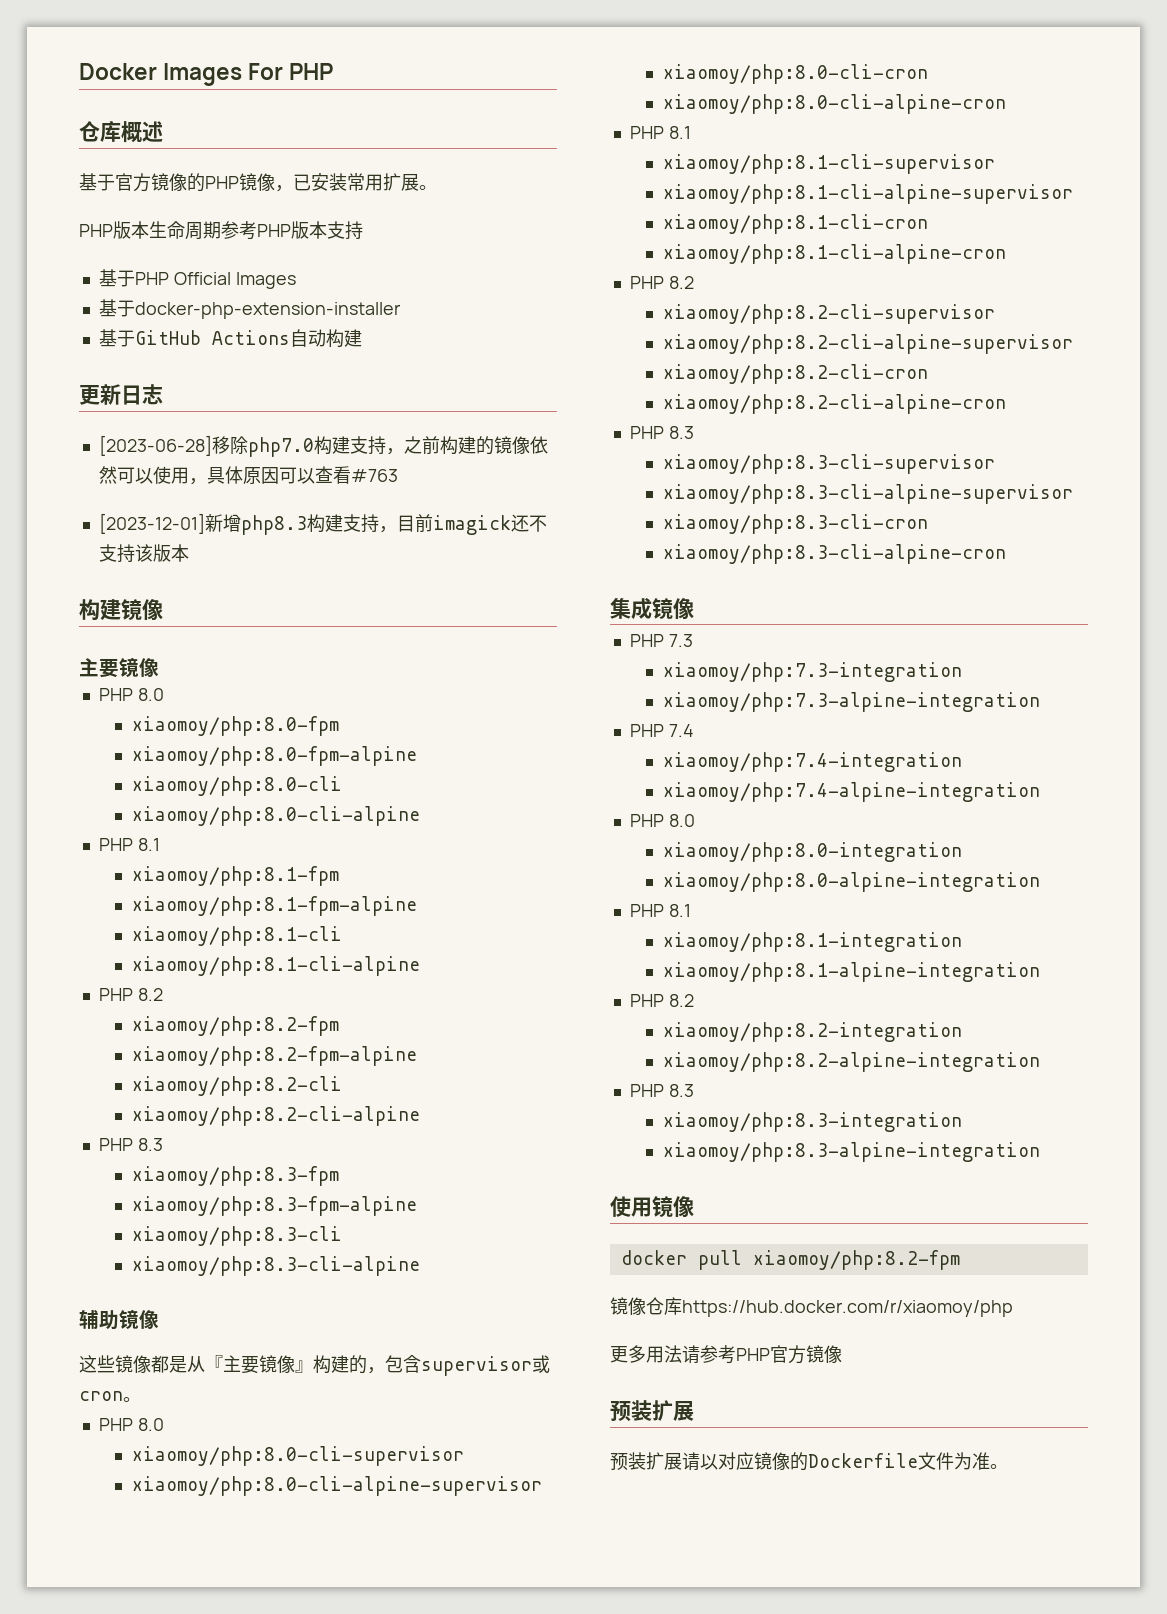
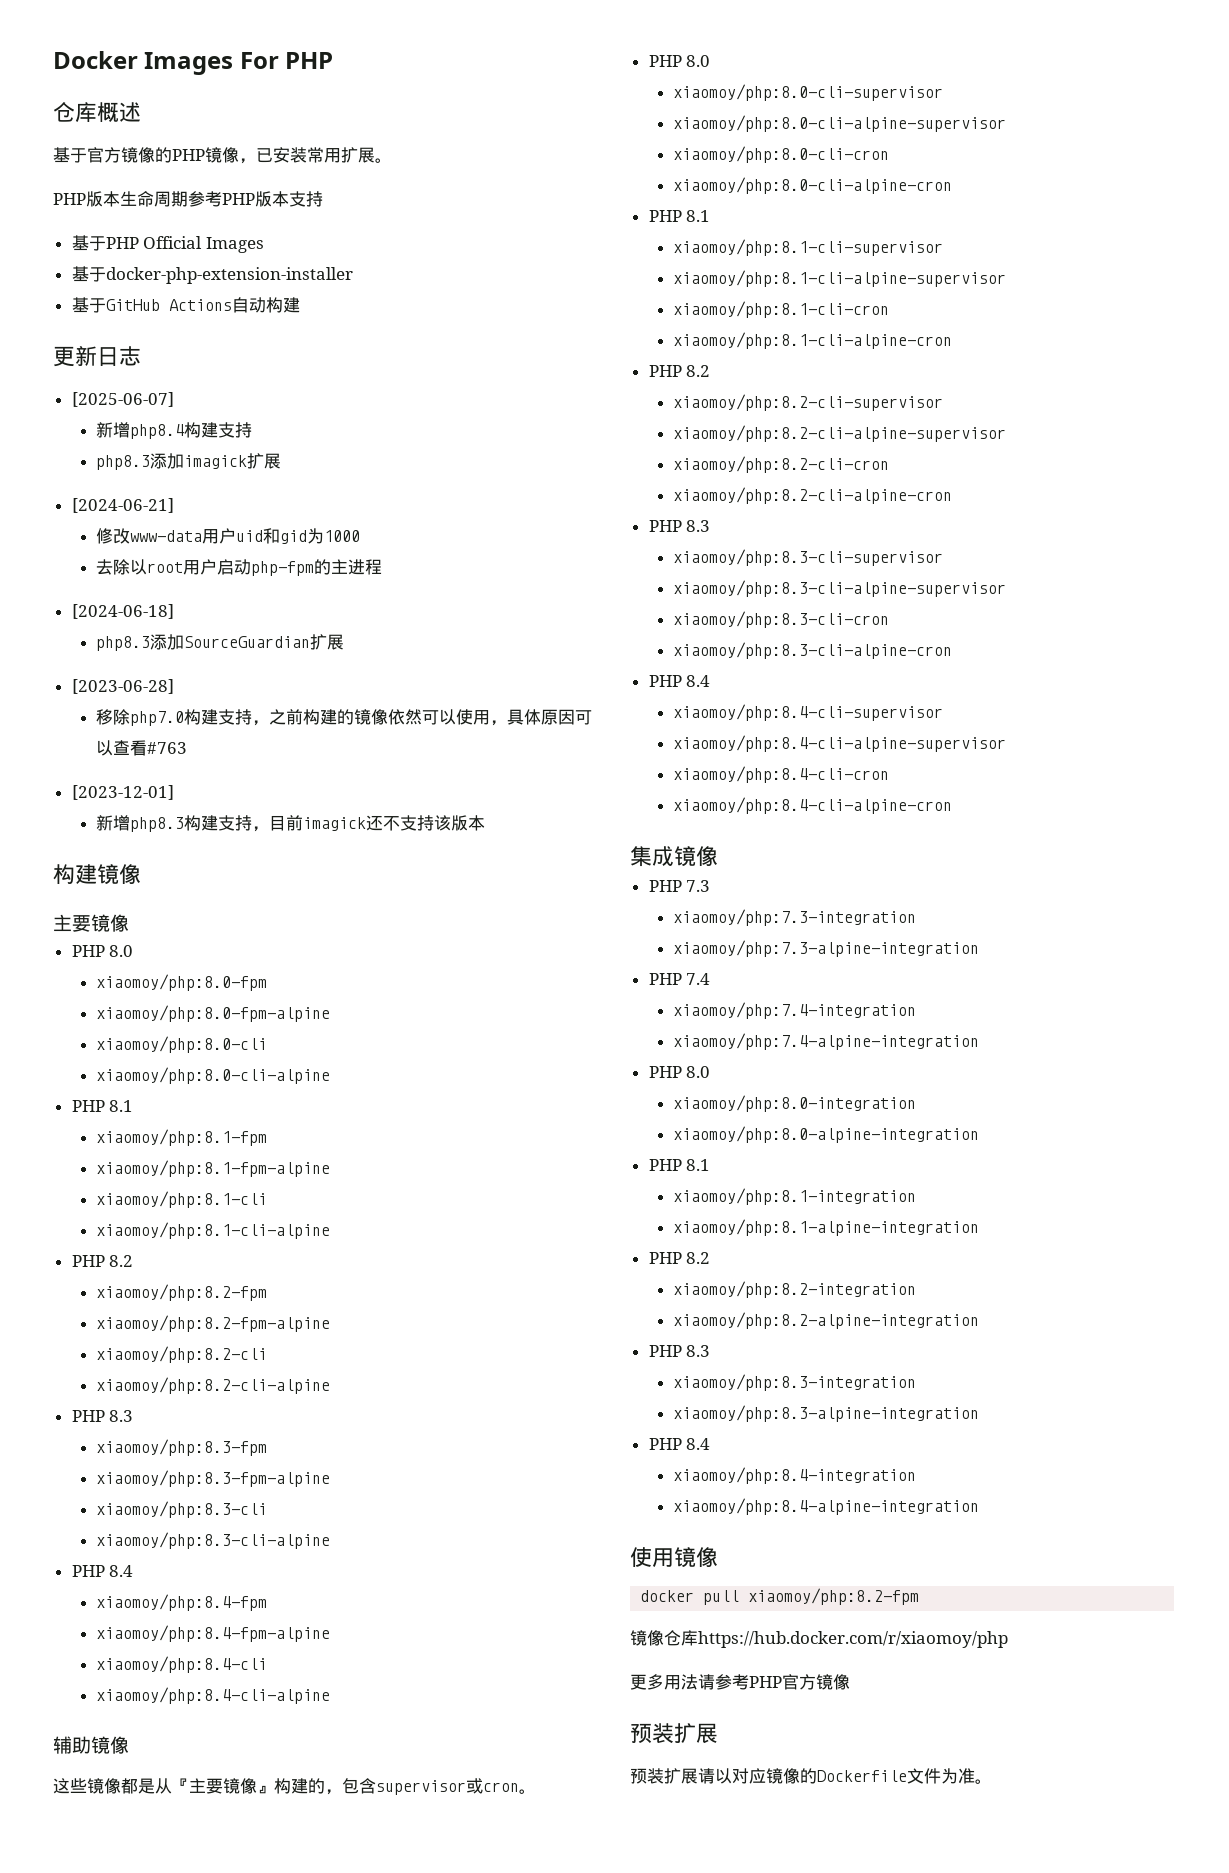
(163, 394) none -> [71,392,174,407] [95,422,252,439] [95,453,281,470] [71,498,174,513] [95,528,360,544] [95,559,382,576] [71,604,174,619] [95,634,344,651] // [2025-06-07] // 新增php8.4构建支持 // php8.3添加imagick扩展 // [2024-06-21] // 修改www-data用户uid和gid为1000 // 去除以root用户启动php-fpm的主进程 // [2024-06-18] // php8.3添加SourceGuardian扩展
(212, 445) none -> (174, 686) //
(205, 523) none -> (174, 792) //
(420, 1266) none -> [71,1565,134,1577] [95,1594,267,1611] [95,1625,330,1642] [95,1656,267,1673] [95,1687,330,1704] // PHP 8.4 // xiaomoy/php:8.4-fpm // xiaomoy/php:8.4-fpm-alpine // xiaomoy/php:8.4-cli // xiaomoy/php:8.4-cli-alpine
(1006, 554) none -> [648,675,711,687] [672,704,943,721] [672,735,1006,752] [672,766,889,783] [672,797,952,814] // PHP 8.4 // xiaomoy/php:8.4-cli-supervisor // xiaomoy/php:8.4-cli-alpine-supervisor // xiaomoy/php:8.4-cli-cron // xiaomoy/php:8.4-cli-alpine-cron
(1040, 1152) none -> [648,1438,711,1450] [672,1467,916,1484] [672,1498,979,1515] // PHP 8.4 // xiaomoy/php:8.4-integration // xiaomoy/php:8.4-alpine-integration

